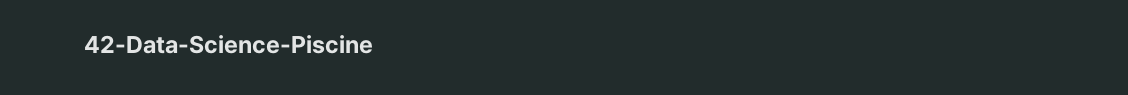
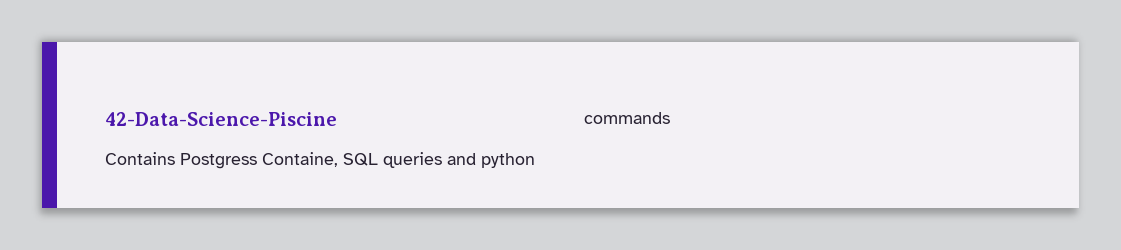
(373, 44) none -> [105,152,535,169] [584,112,670,124] // Contains Postgress Containe, SQL queries and python commands

